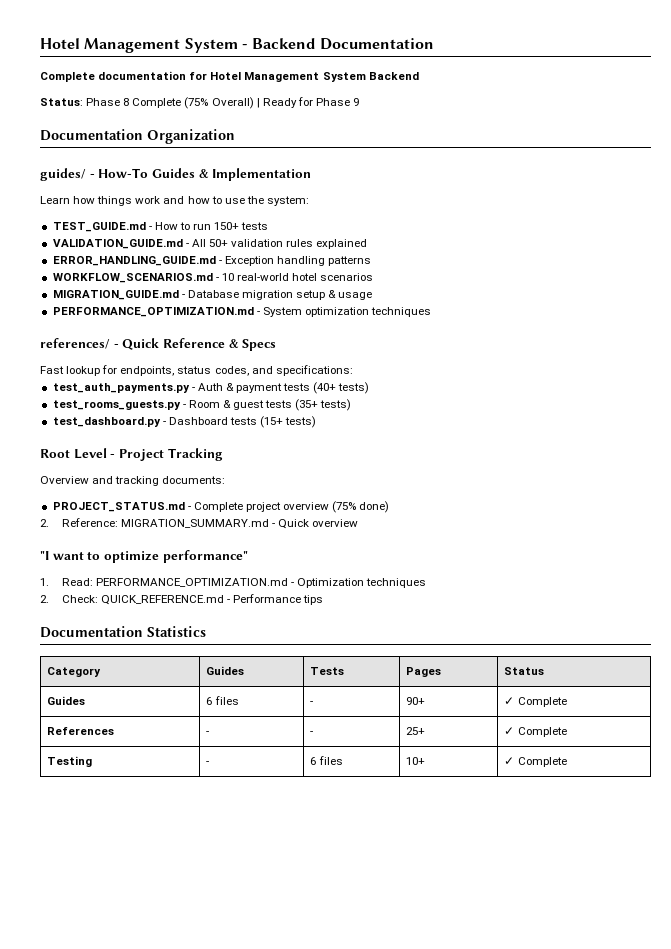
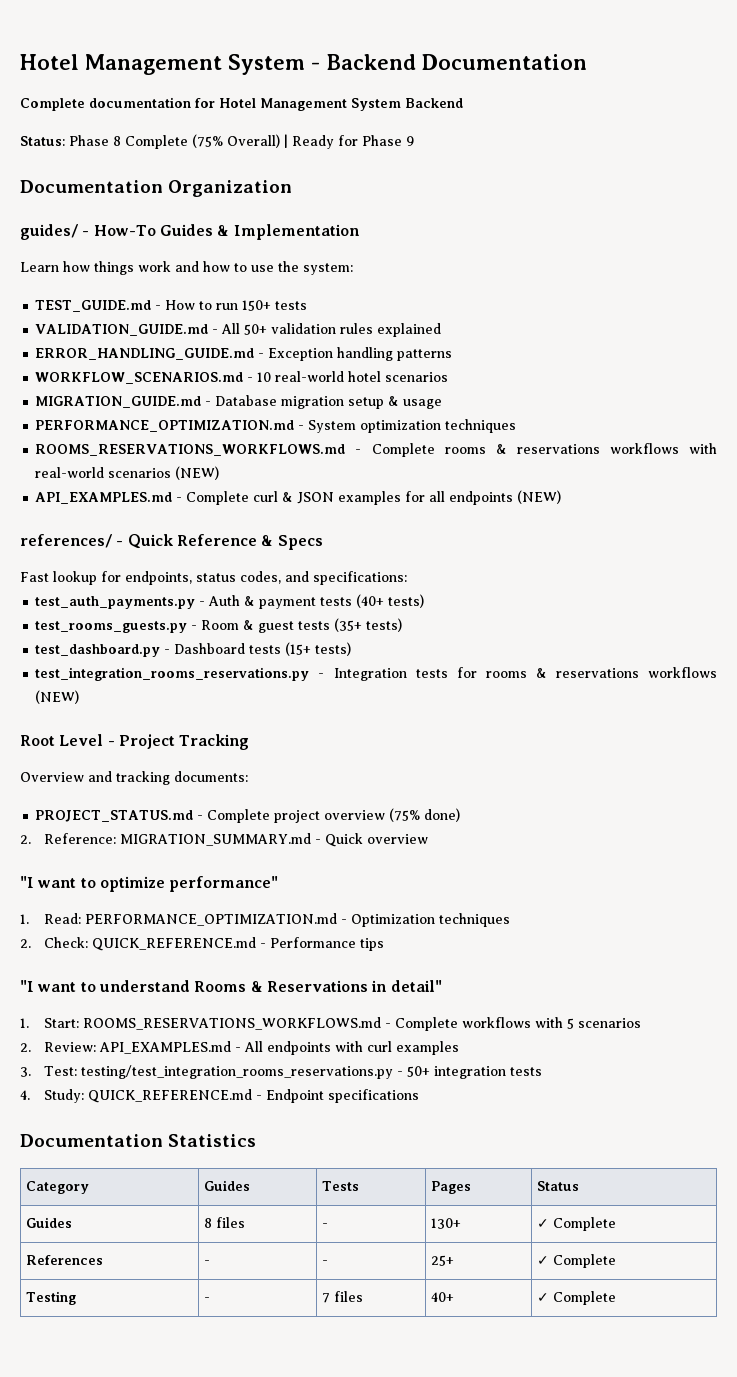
(432, 312) none -> [35,443,717,457] [35,466,220,480] [35,490,562,505] // ROOMS_RESERVATIONS_WORKFLOWS.md - Complete rooms & reservations workflows with real-world scenarios (NEW) // API_EXAMPLES.md - Complete curl & JSON examples for all endpoints (NEW)
(317, 422) none -> [35,667,717,681] [35,690,80,704] // test_integration_rooms_reservations.py - Integration tests for rooms & reservations workflows (NEW)
(323, 600) none -> [20,980,442,992] [20,1017,642,1031] [20,1041,460,1055] [20,1065,543,1079] [20,1089,420,1103] // "I want to understand Rooms & Reservations in detail" // 1. Start: ROOMS_RESERVATIONS_WORKFLOWS.md - Complete workflows with 5 scenarios // 2. Review: API_EXAMPLES.md - All endpoints with curl examples // 3. Test: testing/test_integration_rooms_reservations.py - 50+ integration tests // 4. Study: QUICK_REFERENCE.md - Endpoint specifications
[206,697,213,705] 6 -> [204,1218,213,1228] 8
[406,697,426,705] 90+ -> [431,1218,462,1229] 130+
[310,756,343,765] [406,757,426,765] 6 files | 10+ -> [322,1291,364,1303] [431,1292,455,1302] 7 files | 40+

